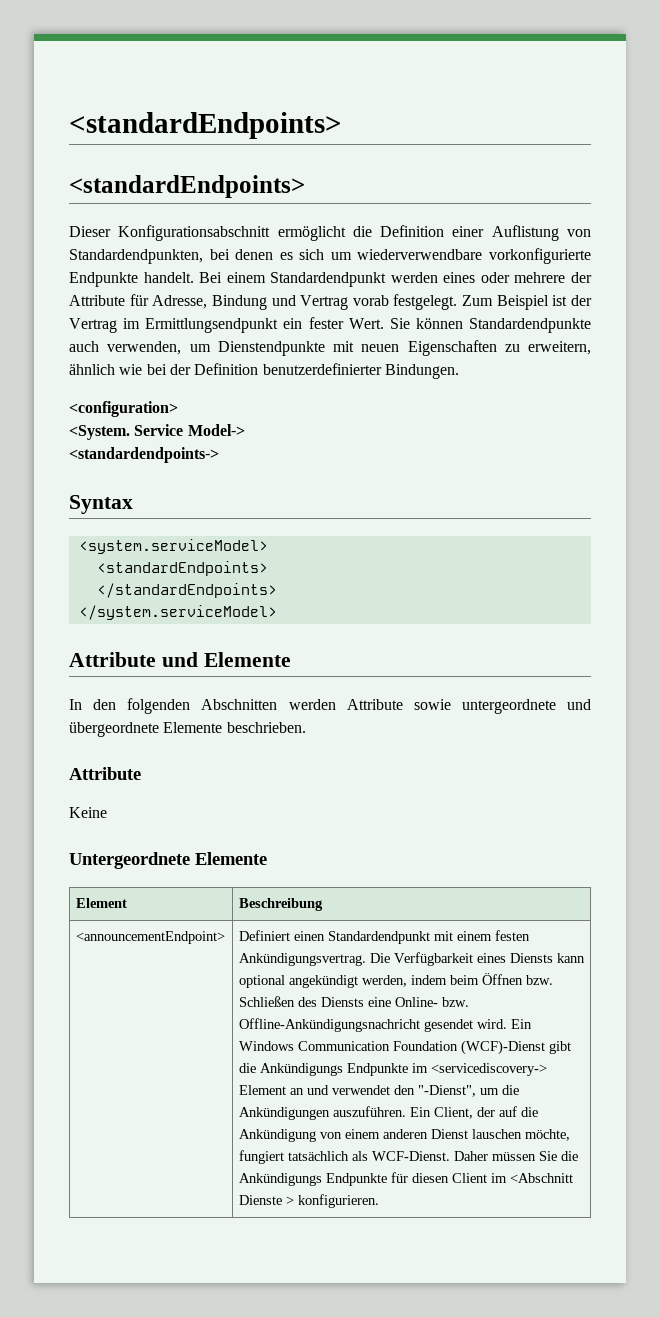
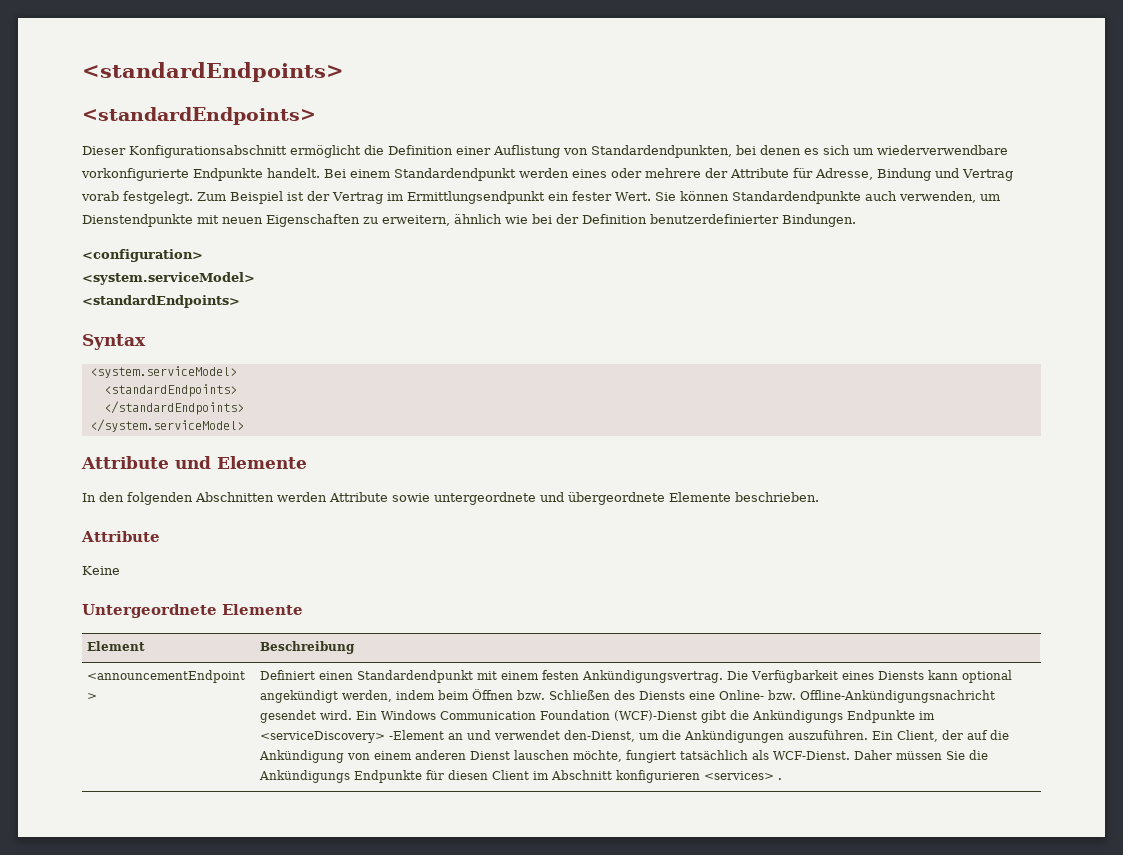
[69,424,245,440] [69,447,219,463] <System. Service Model-> // <standardendpoints-> -> [82,272,255,285] [82,295,240,308] <system.serviceModel> // <standardEndpoints>
[430,1063,547,1076] [238,1085,286,1095] <servicediscovery-> Element -> [260,730,445,743] <serviceDiscovery> -Element
[393,1085,476,1097] den "-Dienst", -> [564,730,636,742] den-Dienst,
[509,1173,573,1183] [238,1194,379,1208] <Abschnitt Dienste > konfigurieren. -> [551,770,783,783] Abschnitt konfigurieren <services> .

